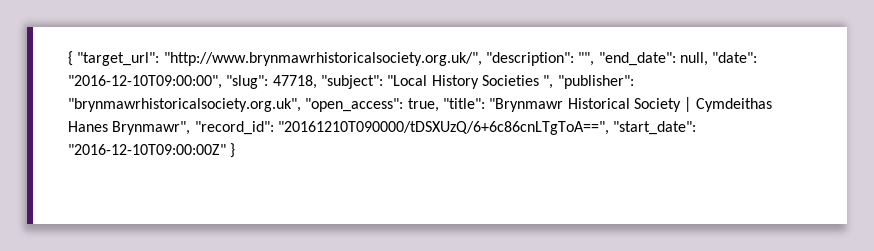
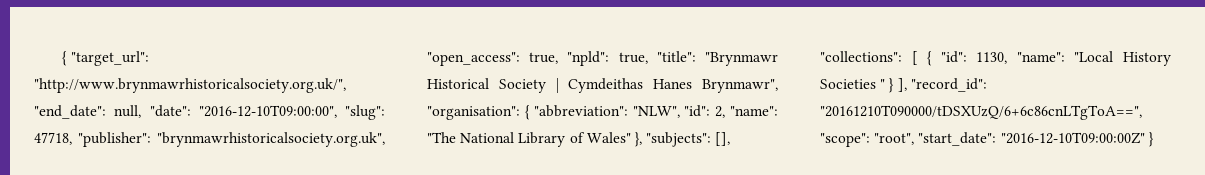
[485,52,595,66] "description": "", -> (346, 85) none
[320,75,554,89] "subject": "Local History Societies ", -> (72, 138) none
(439, 105) none -> [567,51,648,66] "npld": true,
[194,121,609,135] "record_id": "20161210T090000/tDSXUzQ/6+6c86cnLTgToA==", -> [427,105,778,120] [427,132,731,147] [820,51,1171,66] [820,78,987,93] [820,105,1142,120] [820,133,915,147] "organisation": { "abbreviation": "NLW", "id": 2, "name": "The National Library of Wales" }, "subjects": [], "collections": [ { "id": 1130, "name": "Local History Societies " } ], "record_id": "20161210T090000/tDSXUzQ/6+6c86cnLTgToA==", "scope": "root",

